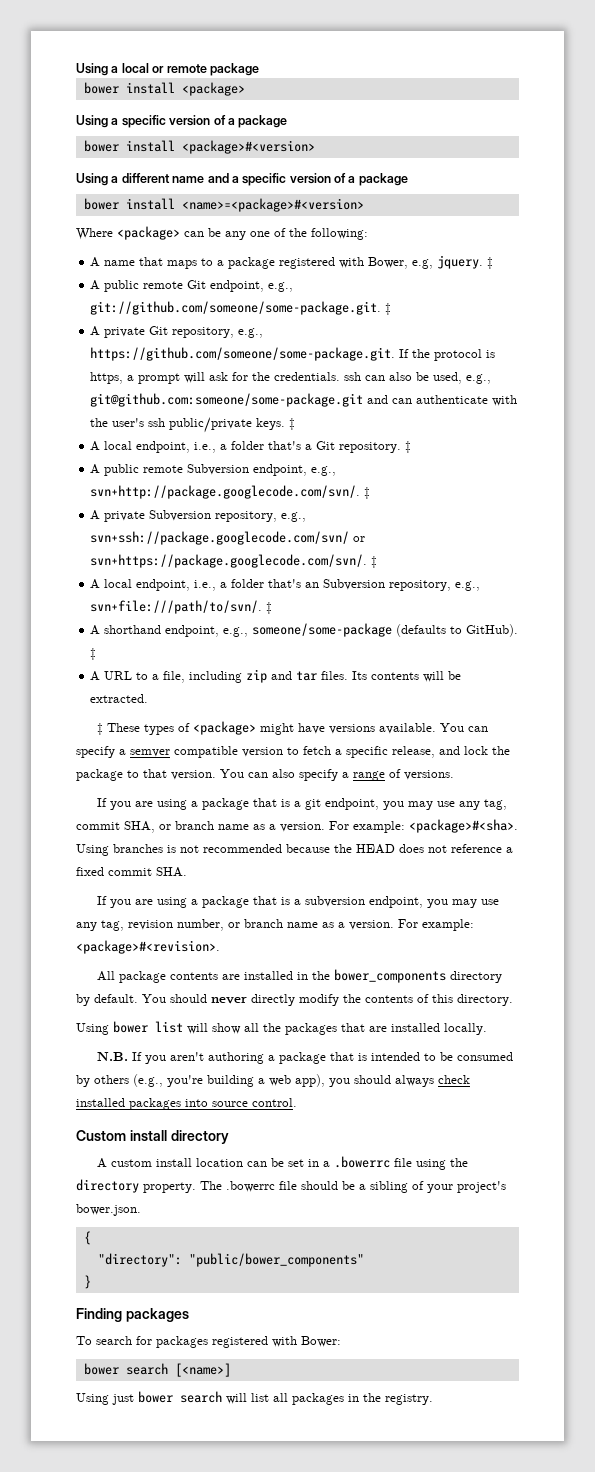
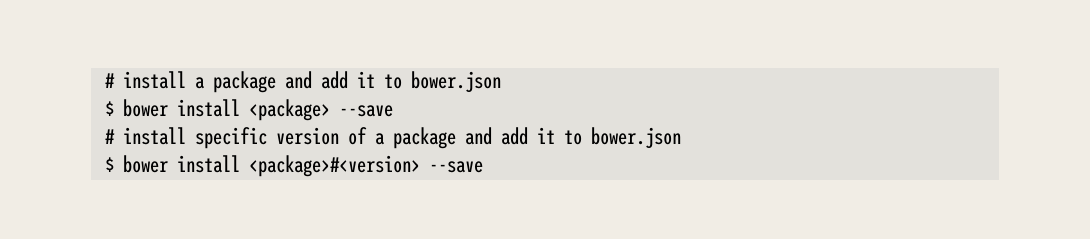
[76,63,259,76] Using a local or remote package // -> [104,71,501,93] [104,101,114,116] # install a package and add it to bower.json // $
[76,115,288,128] [83,140,315,154] [76,173,408,186] [83,198,364,212] [76,226,368,240] [90,255,494,269] [90,280,294,292] [90,301,392,315] [90,326,264,338] [90,347,496,361] [90,372,492,384] [90,393,518,407] [90,417,296,433] [90,441,412,453] [90,464,337,476] [90,485,371,499] [90,510,307,522] [90,531,366,545] [90,554,378,568] [90,579,481,591] [90,600,273,614] [90,623,519,637] [90,648,97,660] [90,669,462,683] [90,694,149,703] [97,721,489,735] [76,746,510,758] [76,769,454,781] [97,798,508,810] [76,819,518,833] [76,844,513,856] [76,867,187,877] [97,896,500,908] [76,919,474,931] [76,940,220,954] [97,969,503,983] [76,994,513,1006] [76,1021,487,1035] [97,1052,514,1064] [76,1074,470,1087] [76,1098,297,1110] [76,1130,229,1144] [97,1156,469,1170] [76,1179,506,1193] [76,1204,141,1216] [83,1231,91,1245] [97,1253,364,1267] [83,1275,91,1289] [76,1308,189,1322] [76,1336,341,1348] [83,1363,231,1377] [76,1391,433,1405] // Using a specific version of a package // bower install <package>#<version> // Using a different name and a specific version of a package // bower install <name>=<package>#<version> // Where <package> can be any one of the following: // A name that maps to a package registered with Bower, e.g, jquery. ‡ // A public remote Git endpoint, e.g., git://github.com/someone/some-package.git. ‡ // A private Git repository, e.g., https://github.com/someone/some-package.git. If the protocol is https, a prompt will ask for the credentials. ssh can also be used, e.g., git@github.com:someone/some-package.git and can authenticate with the user's ssh public/private keys. ‡ // A local endpoint, i.e., a folder that's a Git repository. ‡ // A public remote Subversion endpoint, e.g., svn+http://package.googlecode.com/svn/. ‡ // A private Subversion repository, e.g., svn+ssh://package.googlecode.com/svn/ or svn+https://package.googlecode.com/svn/. ‡ // A local endpoint, i.e., a folder that's an Subversion repository, e.g., svn+file:///path/to/svn/. ‡ // A shorthand endpoint, e.g., someone/some-package (defaults to GitHub). ‡ // A URL to a file, including zip and tar files. Its contents will be extracted. // ‡ These types of <package> might have versions available. You can specify a semver compatible version to fetch a specific release, and lock the package to that version. You can also specify a range of versions. // If you are using a package that is a git endpoint, you may use any tag, commit SHA, or branch name as a version. For example: <package>#<sha>. Using branches is not recommended because the HEAD does not reference a fixed commit SHA. // If you are using a package that is a subversion endpoint, you may use any tag, revision number, or branch name as a version. For example: <package>#<revision>. // All package contents are installed in the bower_components directory by default. You should never directly modify the contents of this directory. // Using bower list will show all the packages that are installed locally. // N.B. If you aren't authoring a package that is intended to be consumed by others (e.g., you're building a web app), you should always check installed packages into source control. // Custom install directory // A custom install location can be set in a .bowerrc file using the directory property. The .bowerrc file should be a sibling of your project's bower.json. // { // "directory": "public/bower_components" // } // Finding packages // To search for packages registered with Bower: // bower search [<name>] // Using just bower search will list all packages in the registry. -> [338,105,393,117] [104,127,681,149] [104,155,483,177] --save // # install specific version of a package and add it to bower.json // $ bower install <package>#<version> --save

